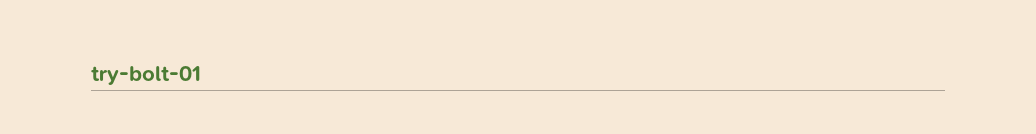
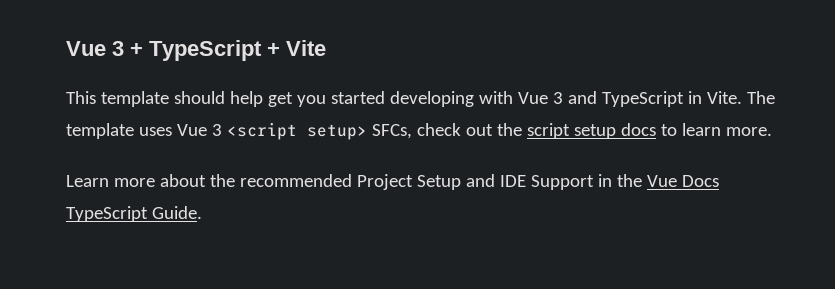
[91,66,201,85] try-bolt-01 -> [66,40,326,61] [66,91,775,107] [66,122,772,140] [66,174,719,190] [66,206,202,222] Vue 3 + TypeScript + Vite // This template should help get you started developing with Vue 3 and TypeScript in Vite. The template uses Vue 3 <script setup> SFCs, check out the script setup docs to learn more. // Learn more about the recommended Project Setup and IDE Support in the Vue Docs TypeScript Guide.

